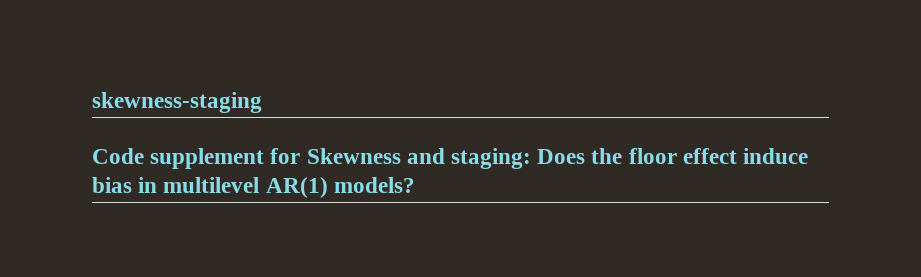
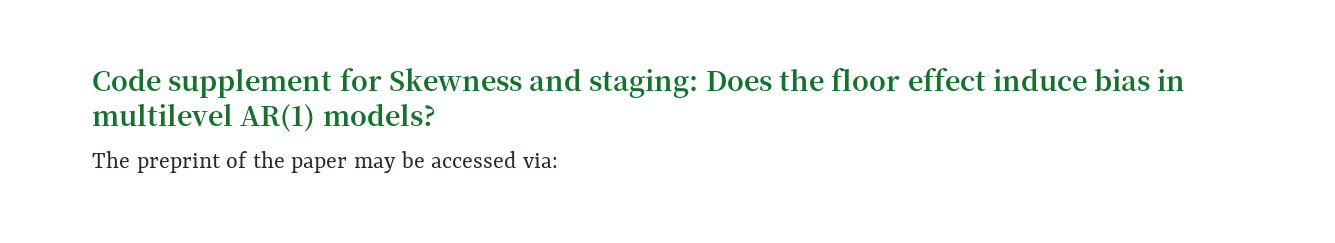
[92,92,262,113] skewness-staging // -> (92, 79) none
(415, 185) none -> [92,151,558,173] // The preprint of the paper may be accessed via:

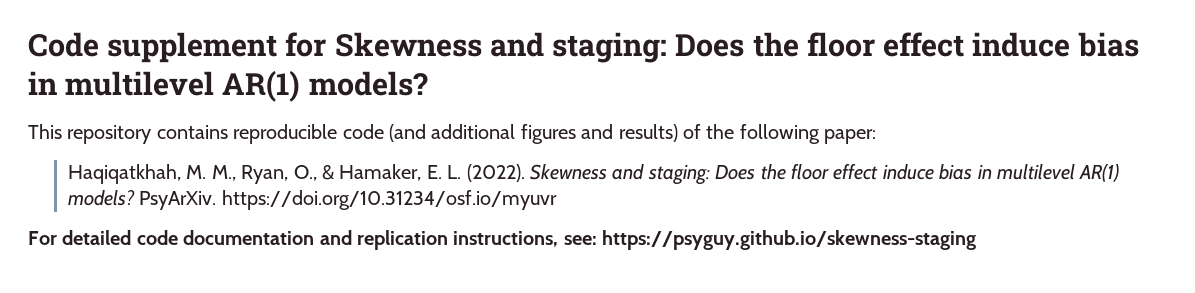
[92,151,558,173] The preprint of the paper may be accessed via: -> [28,124,877,144] [67,164,1120,185] [67,190,557,210] [28,230,977,250] This repository contains reproducible code (and additional figures and results) of the following paper: // Haqiqatkhah, M. M., Ryan, O., & Hamaker, E. L. (2022). Skewness and staging: Does the floor effect induce bias in multilevel AR(1) models? PsyArXiv. https://doi.org/10.31234/osf.io/myuvr // For detailed code documentation and replication instructions, see: https://psyguy.github.io/skewness-staging

